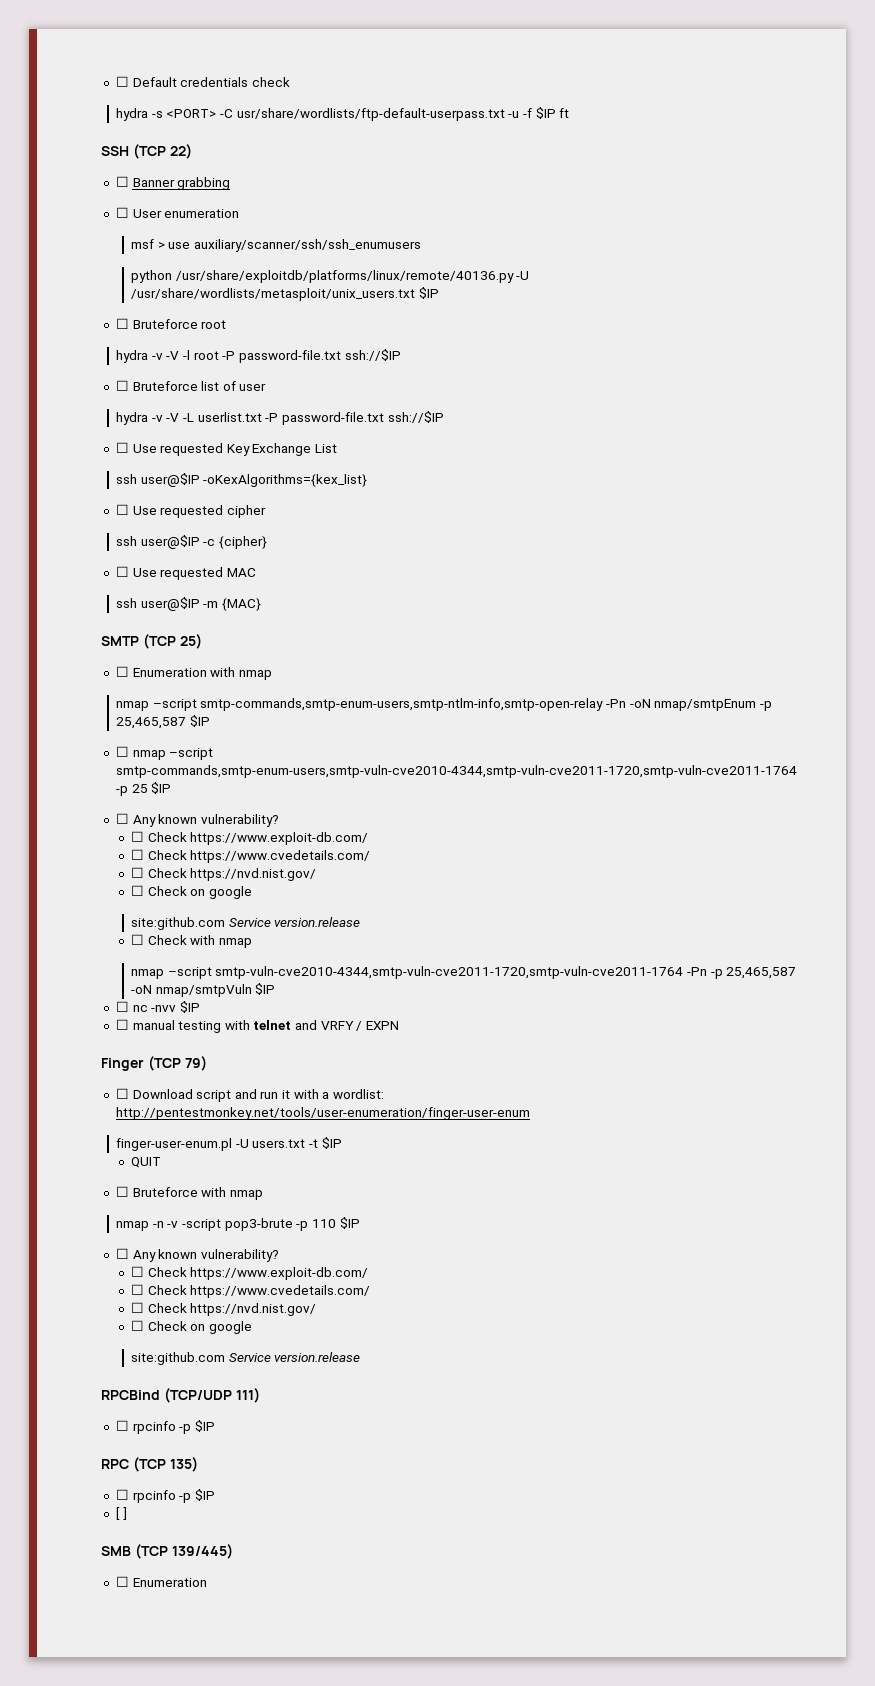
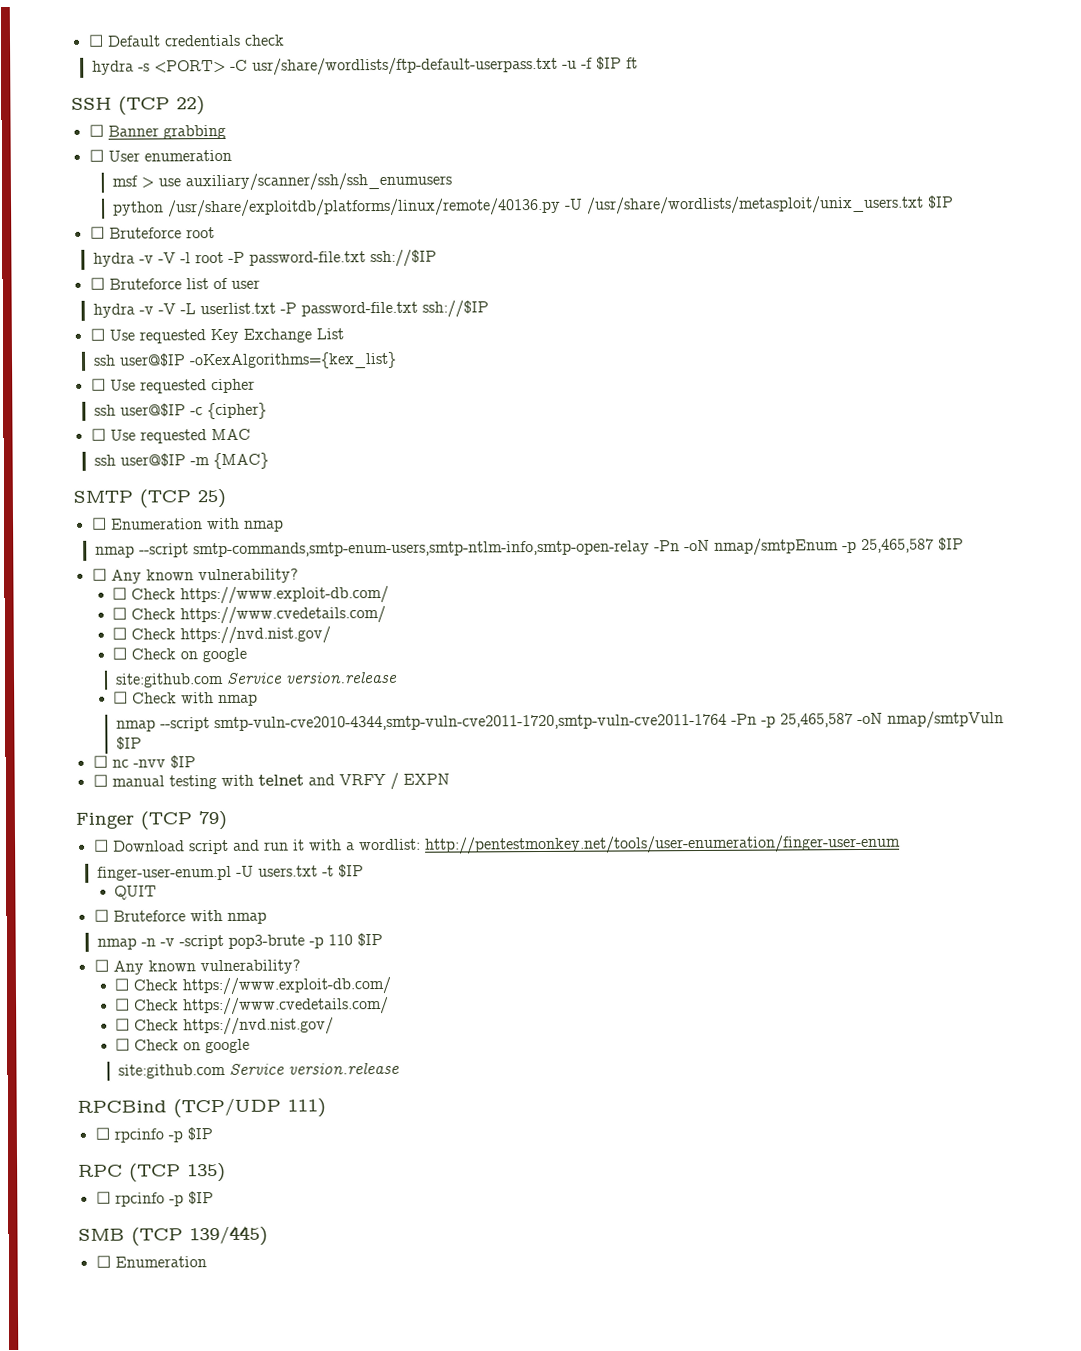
[152,699,197,711] –script -> [138,543,189,558] --script
[115,746,214,760] [115,765,797,778] [115,782,172,796] // ☐ nmap –script smtp-commands,smtp-enum-users,smtp-vuln-cve2010-4344,smtp-vuln-cve2011-1720,smtp-vuln-cve2011-1764 -p 25 $IP -> (964, 544) none
[167,967,212,979] –script -> [160,717,211,732] --script
[115,1507,127,1520] // [ ] -> (214, 1198) none

